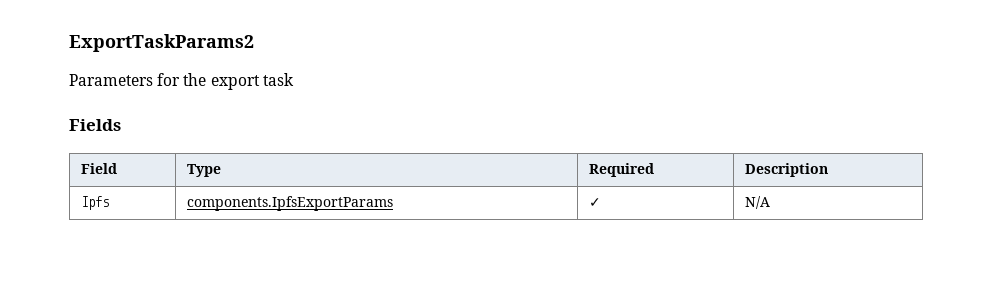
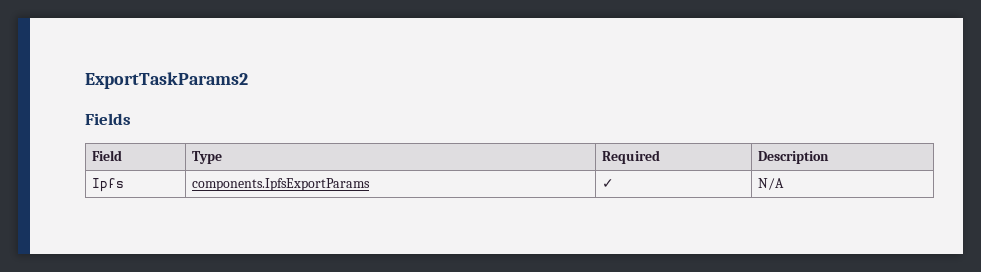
[69,73,294,90] // Parameters for the export task -> (248, 80) none

